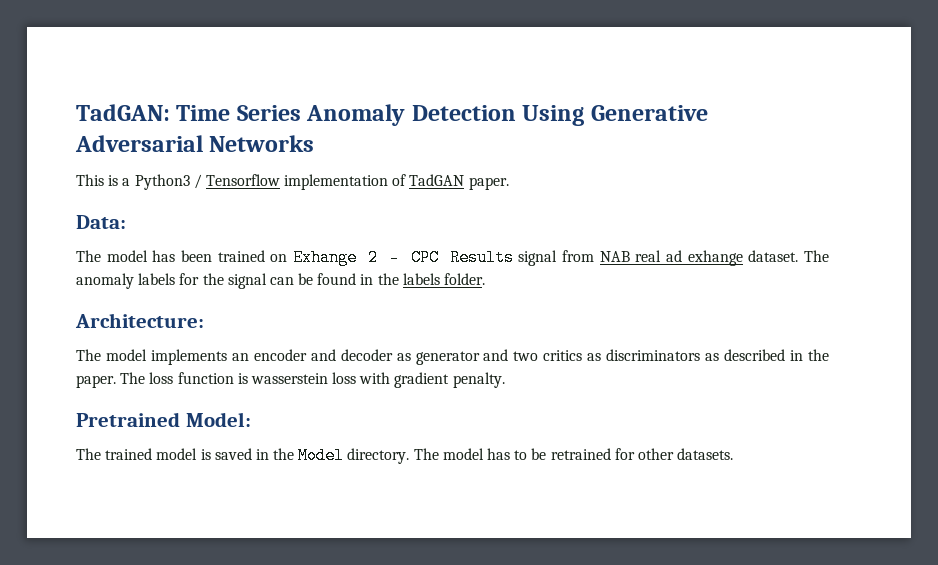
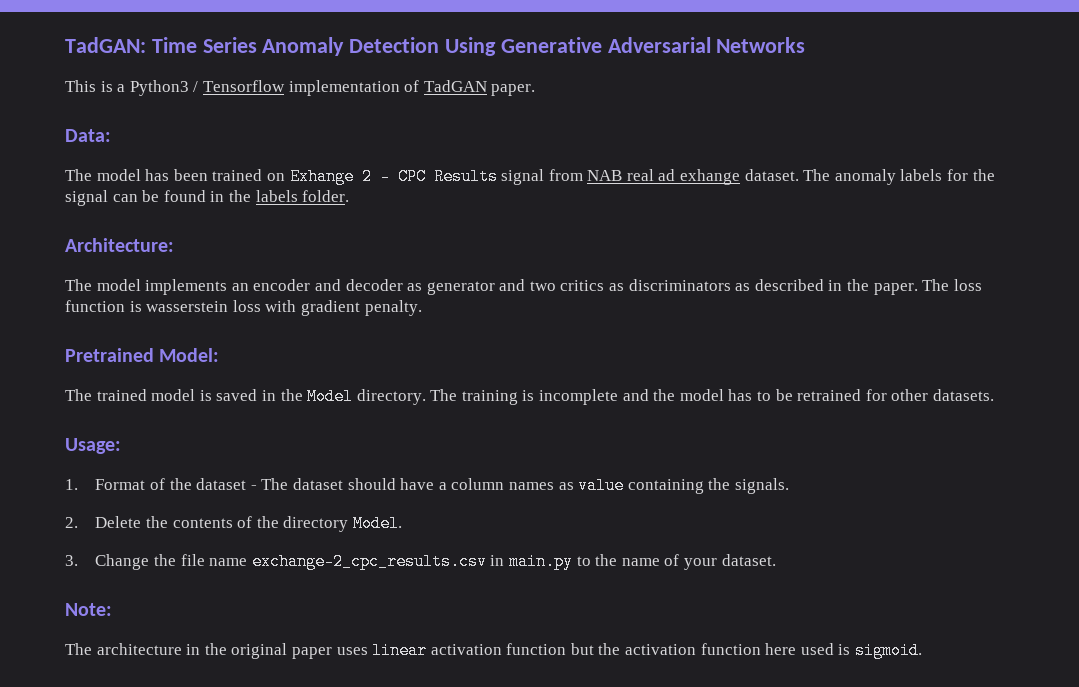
(439, 454) none -> [461,389,676,405] training is incomplete and the
(734, 454) none -> [65,438,121,454] [65,477,789,494] [65,515,402,532] [65,553,776,570] [65,603,112,616] [65,642,923,659] // Usage: // 1. Format of the dataset - The dataset should have a column names as value containing the signals. // 2. Delete the contents of the directory Model. // 3. Change the file name exchange-2_cpc_results.csv in main.py to the name of your dataset. // Note: // The architecture in the original paper uses linear activation function but the activation function here used is sigmoid.

